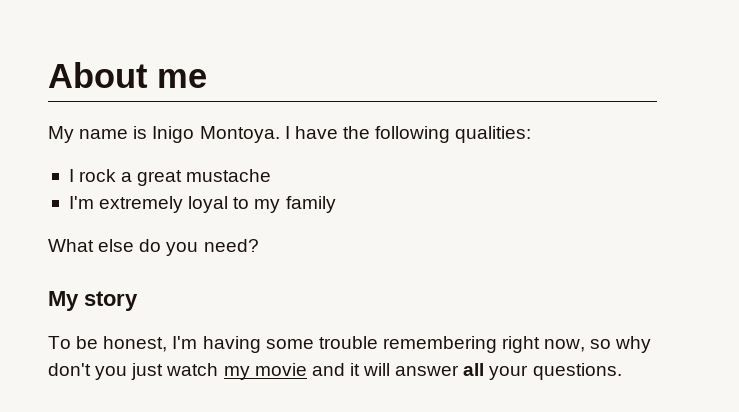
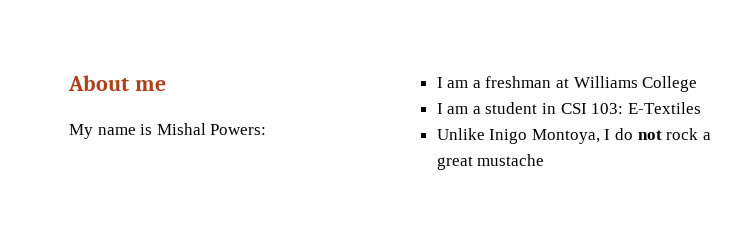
[152,126,532,143] [68,169,272,186] [68,196,336,213] [48,239,259,256] [48,291,138,311] [48,336,652,353] [48,363,622,380] Inigo Montoya. I have the following qualities: // I rock a great mustache // I'm extremely loyal to my family // What else do you need? // My story // To be honest, I'm having some trouble remembering right now, so why don't you just watch my movie and it will answer all your questions. -> [156,123,267,135] [436,76,698,92] [436,102,701,114] [436,128,711,144] [436,154,545,170] Mishal Powers: // I am a freshman at Williams College // I am a student in CSI 103: E-Textiles // Unlike Inigo Montoya, I do not rock a great mustache

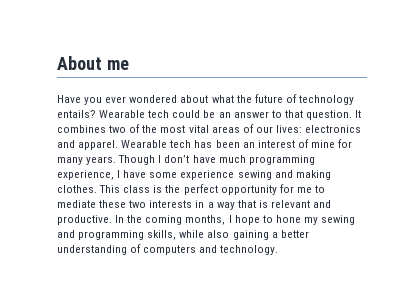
[69,123,267,139] [436,76,698,92] [436,102,701,114] [436,128,711,144] [436,154,545,170] My name is Mishal Powers: // I am a freshman at Williams College // I am a student in CSI 103: E-Textiles // Unlike Inigo Montoya, I do not rock a great mustache -> [57,94,354,105] [57,110,362,120] [57,124,362,133] [57,139,353,150] [57,155,315,165] [57,170,331,180] [57,184,325,195] [57,200,332,210] [57,215,356,225] [57,230,309,240] [57,244,279,255] Have you ever wondered about what the future of technology entails? Wearable tech could be an answer to that question. It combines two of the most vital areas of our lives: electronics and apparel. Wearable tech has been an interest of mine for many years. Though I don’t have much programming experience, I have some experience sewing and making clothes. This class is the perfect opportunity for me to mediate these two interests in a way that is relevant and productive. In the coming months, I hope to hone my sewing and programming skills, while also gaining a better understanding of computers and technology.

